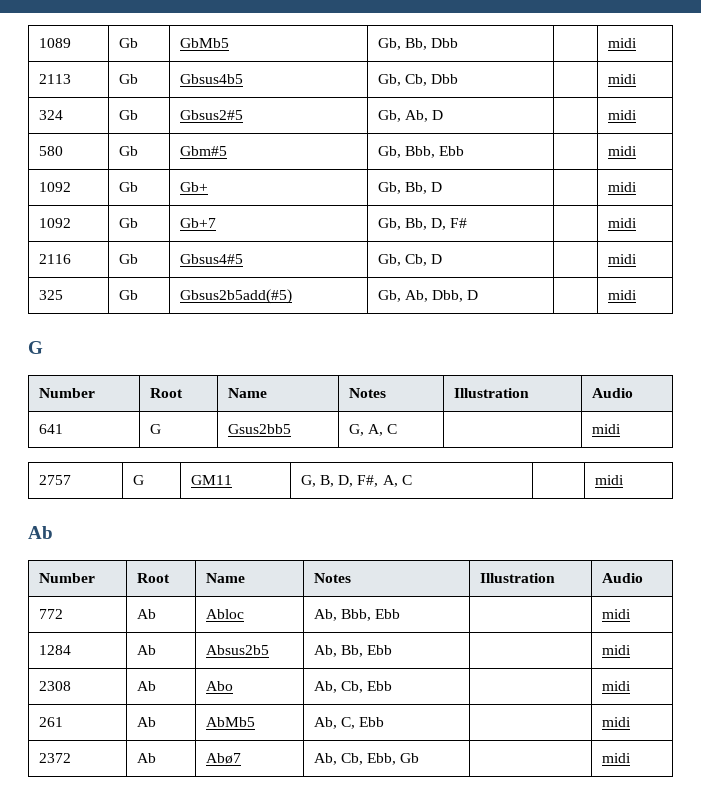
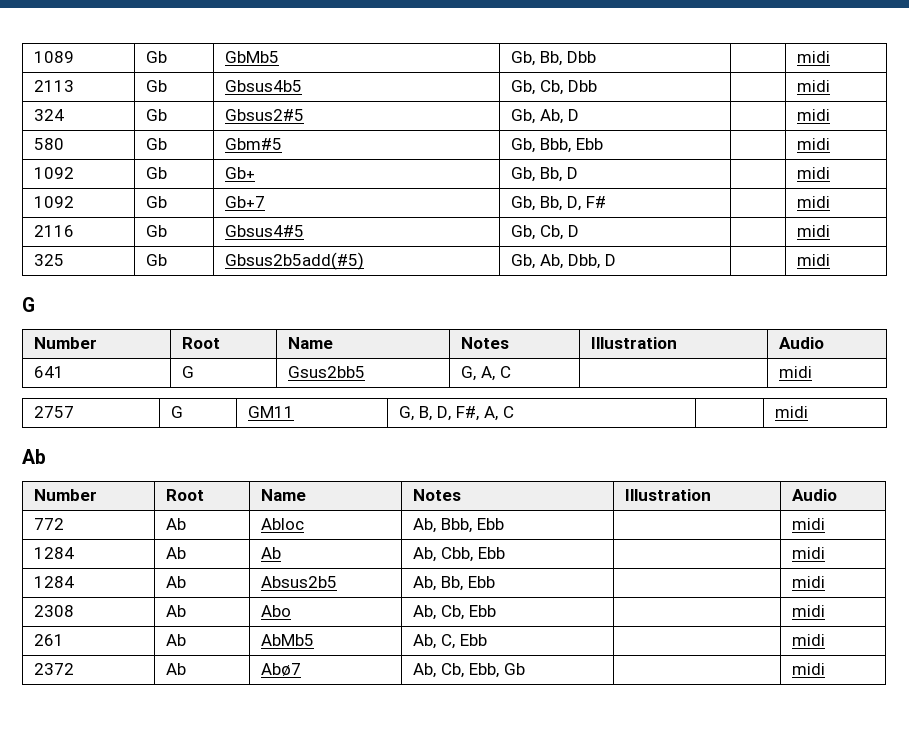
(631, 614) none -> [33,547,74,559] [165,547,186,559] [260,547,281,559] [412,547,505,562] [791,547,825,559] // 1284 | Ab | Ab | Ab, Cbb, Ebb | | midi

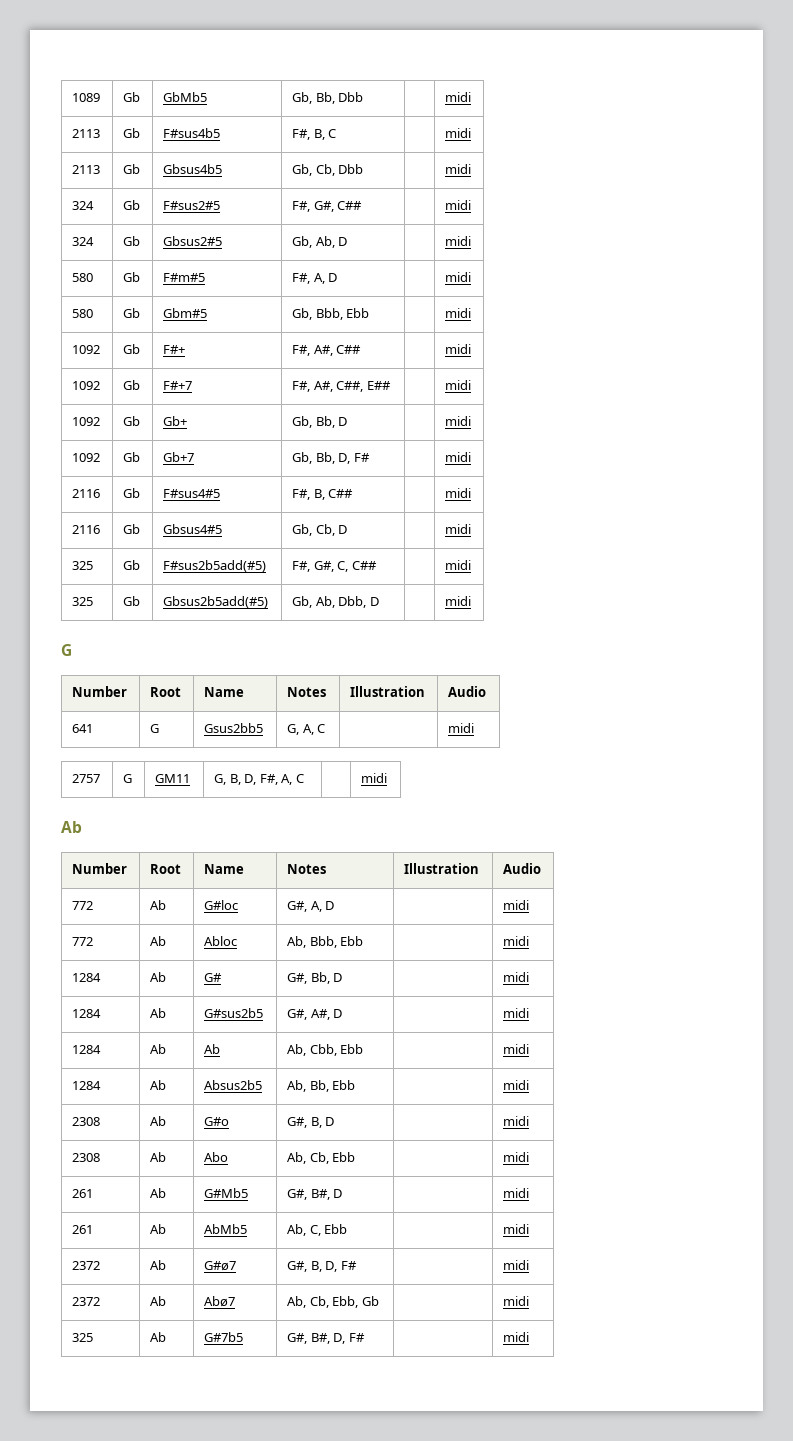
(830, 57) none -> [72,129,101,138] [123,128,141,138] [163,128,221,138] [292,129,337,140] [445,128,472,138] // 2113 | Gb | F#sus4b5 | F#, B, C | | midi
(830, 86) none -> [72,201,95,210] [123,200,141,210] [163,201,221,210] [292,201,363,212] [445,200,472,210] // 324 | Gb | F#sus2#5 | F#, G#, C## | | midi
(830, 115) none -> [72,273,94,282] [123,272,141,282] [163,273,206,282] [292,273,338,284] [445,272,472,282] // 580 | Gb | F#m#5 | F#, A, D | | midi
(830, 144) none -> [72,345,101,354] [123,344,141,354] [163,345,186,354] [292,345,362,356] [445,344,472,354] [72,381,101,390] [123,380,141,390] [163,381,193,390] [292,381,391,392] [445,380,472,390] // 1092 | Gb | F#+ | F#, A#, C## | | midi // 1092 | Gb | F#+7 | F#, A#, C##, E## | | midi
(830, 202) none -> [72,489,101,498] [123,488,141,498] [163,489,221,498] [292,489,354,500] [445,488,472,498] // 2116 | Gb | F#sus4#5 | F#, B, C## | | midi
(830, 231) none -> [72,561,94,570] [123,560,141,570] [163,560,267,572] [292,561,377,572] [445,560,472,570] // 325 | Gb | F#sus2b5add(#5) | F#, G#, C, C## | | midi
(837, 495) none -> [72,901,94,910] [150,900,167,910] [204,900,239,910] [287,901,335,912] [503,900,530,910] // 772 | Ab | G#loc | G#, A, D | | midi
(825, 524) none -> [72,973,102,982] [150,972,167,982] [204,973,223,982] [287,972,343,984] [503,972,530,982] [72,1009,102,1018] [150,1008,167,1018] [204,1008,264,1018] [287,1009,343,1020] [503,1008,530,1018] // 1284 | Ab | G# | G#, Bb, D | | midi // 1284 | Ab | G#sus2b5 | G#, A#, D | | midi
(825, 582) none -> [72,1117,101,1126] [150,1116,167,1126] [204,1117,230,1126] [287,1117,335,1128] [503,1116,530,1126] // 2308 | Ab | G#o | G#, B, D | | midi
(825, 611) none -> [72,1189,94,1198] [150,1188,167,1198] [204,1188,249,1198] [287,1189,343,1200] [503,1188,530,1198] // 261 | Ab | G#Mb5 | G#, B#, D | | midi
(825, 640) none -> [72,1261,101,1270] [150,1260,167,1270] [204,1261,237,1271] [287,1261,357,1272] [503,1260,530,1270] // 2372 | Ab | G#ø7 | G#, B, D, F# | | midi
(825, 669) none -> [72,1333,94,1342] [150,1332,167,1342] [204,1332,244,1342] [287,1333,365,1344] [503,1332,530,1342] // 325 | Ab | G#7b5 | G#, B#, D, F# | | midi

